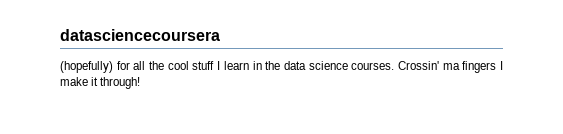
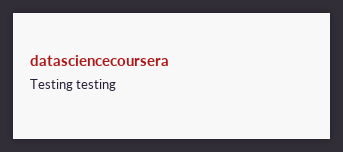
[60,61,503,73] [60,77,141,89] (hopefully) for all the cool stuff I learn in the data science courses. Crossin' ma fingers I make it through! -> [30,79,117,91] Testing testing

